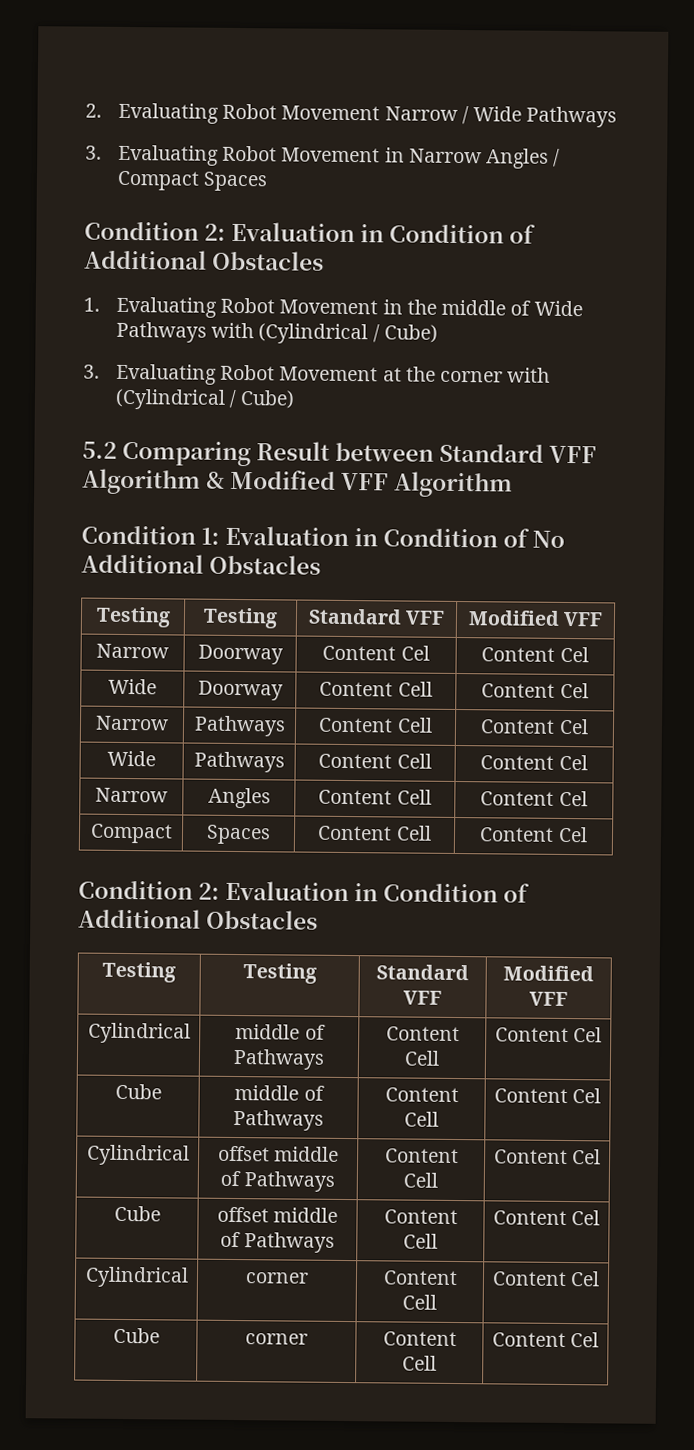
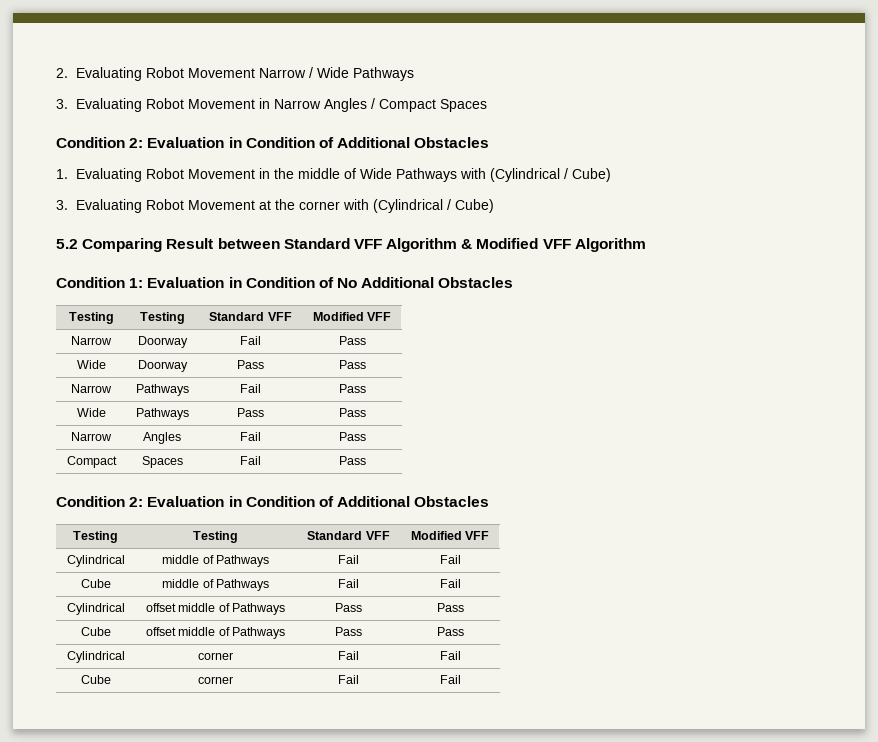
[322,645,430,661] [481,646,589,663] [108,678,157,695] [197,680,284,701] [319,681,433,697] [481,682,589,699] [95,715,169,731] [193,715,286,737] [318,717,433,733] [480,718,589,735] [107,750,156,767] [193,751,285,773] [318,753,432,769] [480,754,588,771] [95,787,168,803] [207,787,271,809] [318,789,432,805] [480,790,588,807] [89,823,173,844] [206,824,271,845] [317,825,432,841] [479,826,588,843] Content Cel | Content Cel // Wide | Doorway | Content Cell | Content Cel // Narrow | Pathways | Content Cell | Content Cel // Wide | Pathways | Content Cell | Content Cel // Narrow | Angles | Content Cell | Content Cel // Compact | Spaces | Content Cell | Content Cel -> [240,336,261,345] [338,336,366,345] [76,360,106,369] [137,360,188,372] [237,360,264,369] [338,360,366,369] [71,384,112,393] [135,384,189,396] [240,384,261,393] [338,384,366,393] [76,408,106,417] [135,408,189,420] [237,408,264,417] [338,408,366,417] [71,432,112,441] [143,432,181,444] [240,432,261,441] [338,432,366,441] [66,456,117,468] [141,456,183,468] [240,456,261,465] [338,456,366,465] Fail | Pass // Wide | Doorway | Pass | Pass // Narrow | Pathways | Fail | Pass // Wide | Pathways | Pass | Pass // Narrow | Angles | Fail | Pass // Compact | Spaces | Fail | Pass
[385,1026,460,1042] [404,1050,440,1066] [494,1027,603,1043] Content Cell | Content Cel -> [338,555,359,564] [439,555,461,564] Fail | Fail
[384,1087,459,1103] [404,1111,439,1127] [493,1088,602,1104] Content Cell | Content Cel -> [338,579,359,588] [439,579,461,588] Fail | Fail
[384,1148,459,1164] [403,1172,438,1188] [493,1149,602,1165] Content Cell | Content Cel -> [335,603,362,612] [436,603,464,612] Pass | Pass
[383,1209,458,1225] [403,1233,438,1249] [492,1210,601,1226] [84,1266,189,1288] [245,1272,309,1284] [382,1270,458,1286] [402,1294,437,1310] [491,1271,601,1287] [112,1327,160,1344] [245,1333,308,1345] [382,1331,457,1347] [402,1355,437,1371] [491,1332,600,1348] Content Cell | Content Cel // Cylindrical | corner | Content Cell | Content Cel // Cube | corner | Content Cell | Content Cel -> [335,627,362,636] [436,627,464,636] [66,651,125,663] [198,652,233,660] [338,651,359,660] [439,651,461,660] [80,675,111,684] [198,676,233,684] [338,675,359,684] [439,675,461,684] Pass | Pass // Cylindrical | corner | Fail | Fail // Cube | corner | Fail | Fail

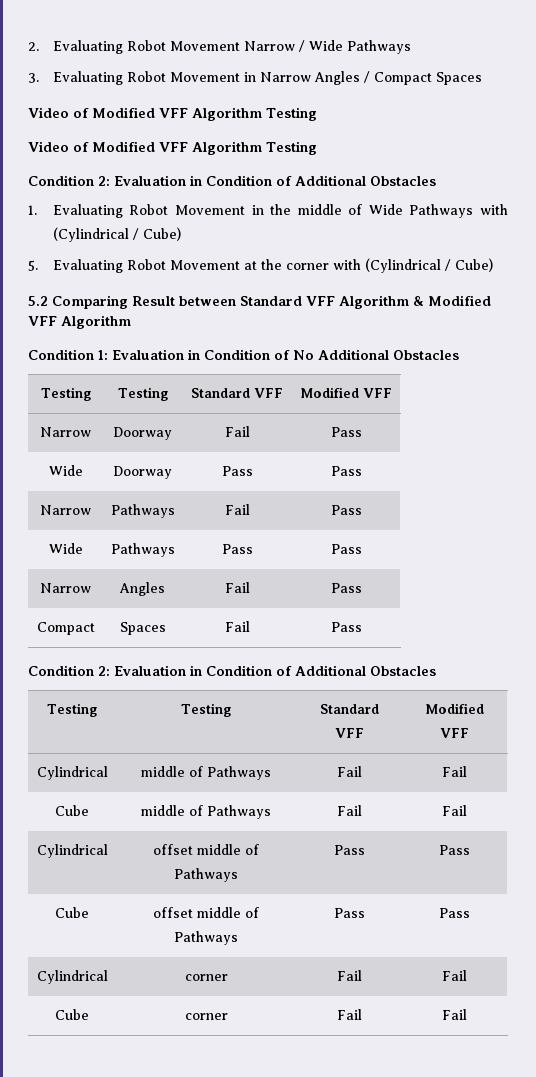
(487, 105) none -> [28,107,317,121] [28,141,317,155] // Video of Modified VFF Algorithm Testing // Video of Modified VFF Algorithm Testing
[56,200,68,210] 3. -> [28,260,38,271] 5.

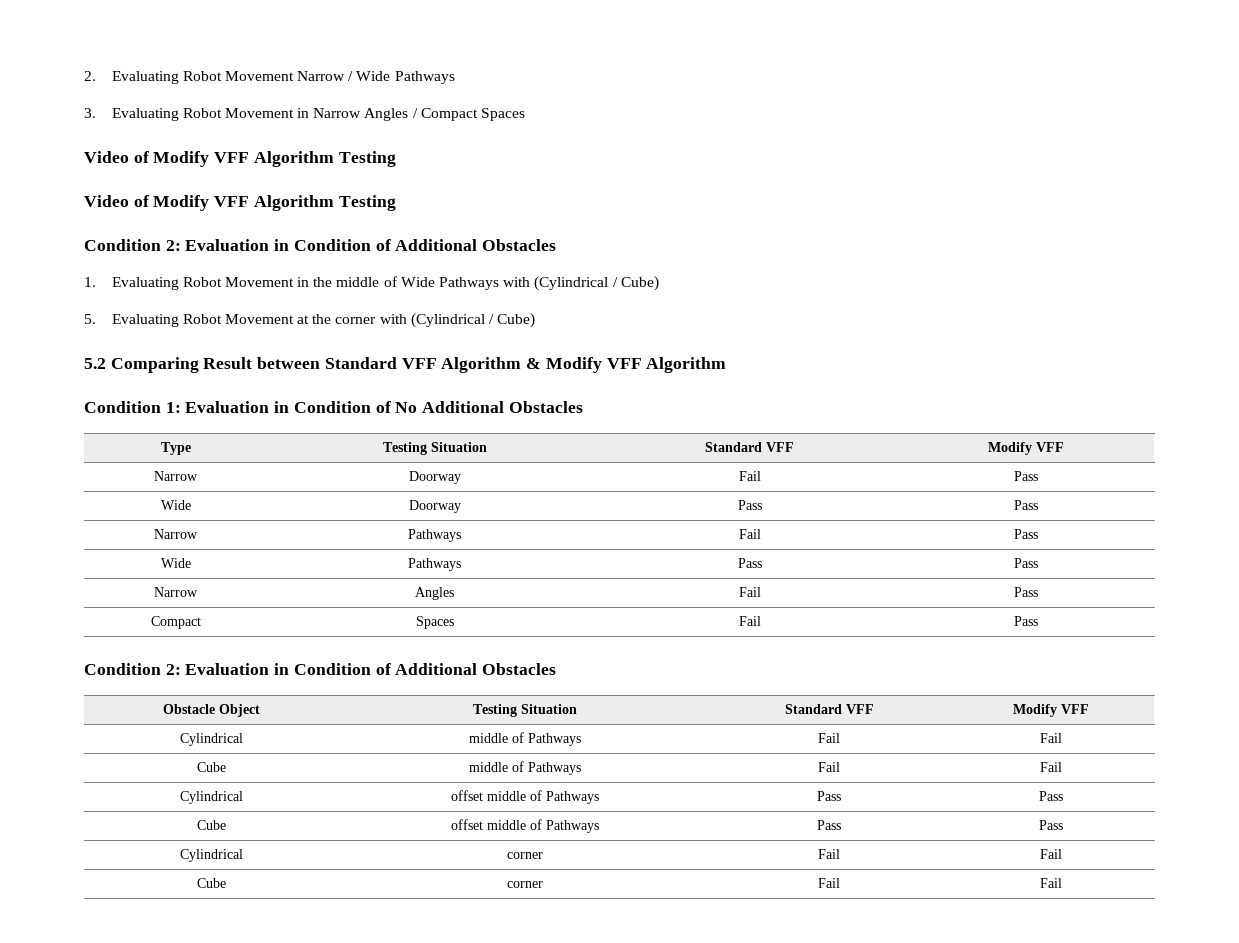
[92,107,155,118] Modified -> [153,151,210,167] Modify
[92,141,155,152] Modified -> [153,195,210,211] Modify
[428,295,491,306] Modified -> [545,357,602,373] Modify
[40,387,91,401] [117,387,168,401] [191,388,283,398] [300,387,359,398] Testing | Testing | Standard VFF | Modified -> [160,442,191,455] [382,442,487,455] [705,442,794,452] [987,442,1032,455] Type | Testing Situation | Standard VFF | Modify
[47,703,98,717] [181,703,232,717] [319,704,379,714] [334,728,364,738] [425,703,484,714] Testing | Testing | Standard VFF | Modified -> [163,704,260,717] [472,704,577,717] [784,704,874,714] [1013,704,1057,717] Obstacle Object | Testing Situation | Standard VFF | Modify

